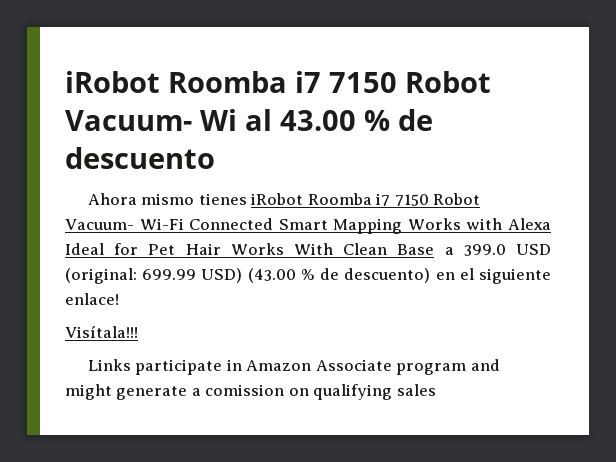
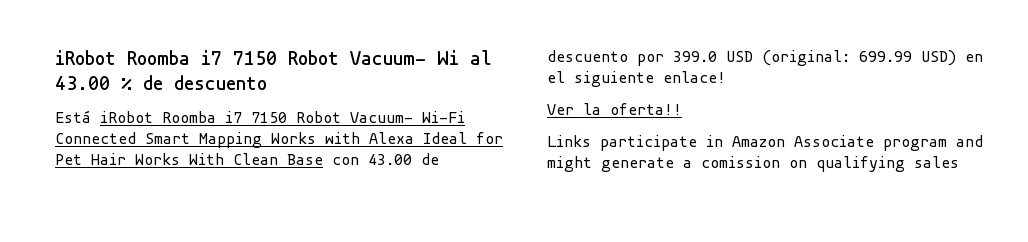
[87,193,247,205] Ahora mismo tienes -> [55,110,91,123] Está
[444,247,454,255] a -> [332,153,439,165] [547,50,664,66] con 43.00 de descuento por
[247,268,431,283] (43.00 % de descuento) -> (956, 58) none
[65,325,138,338] Visítala!!! -> [547,103,682,115] Ver la oferta!!

